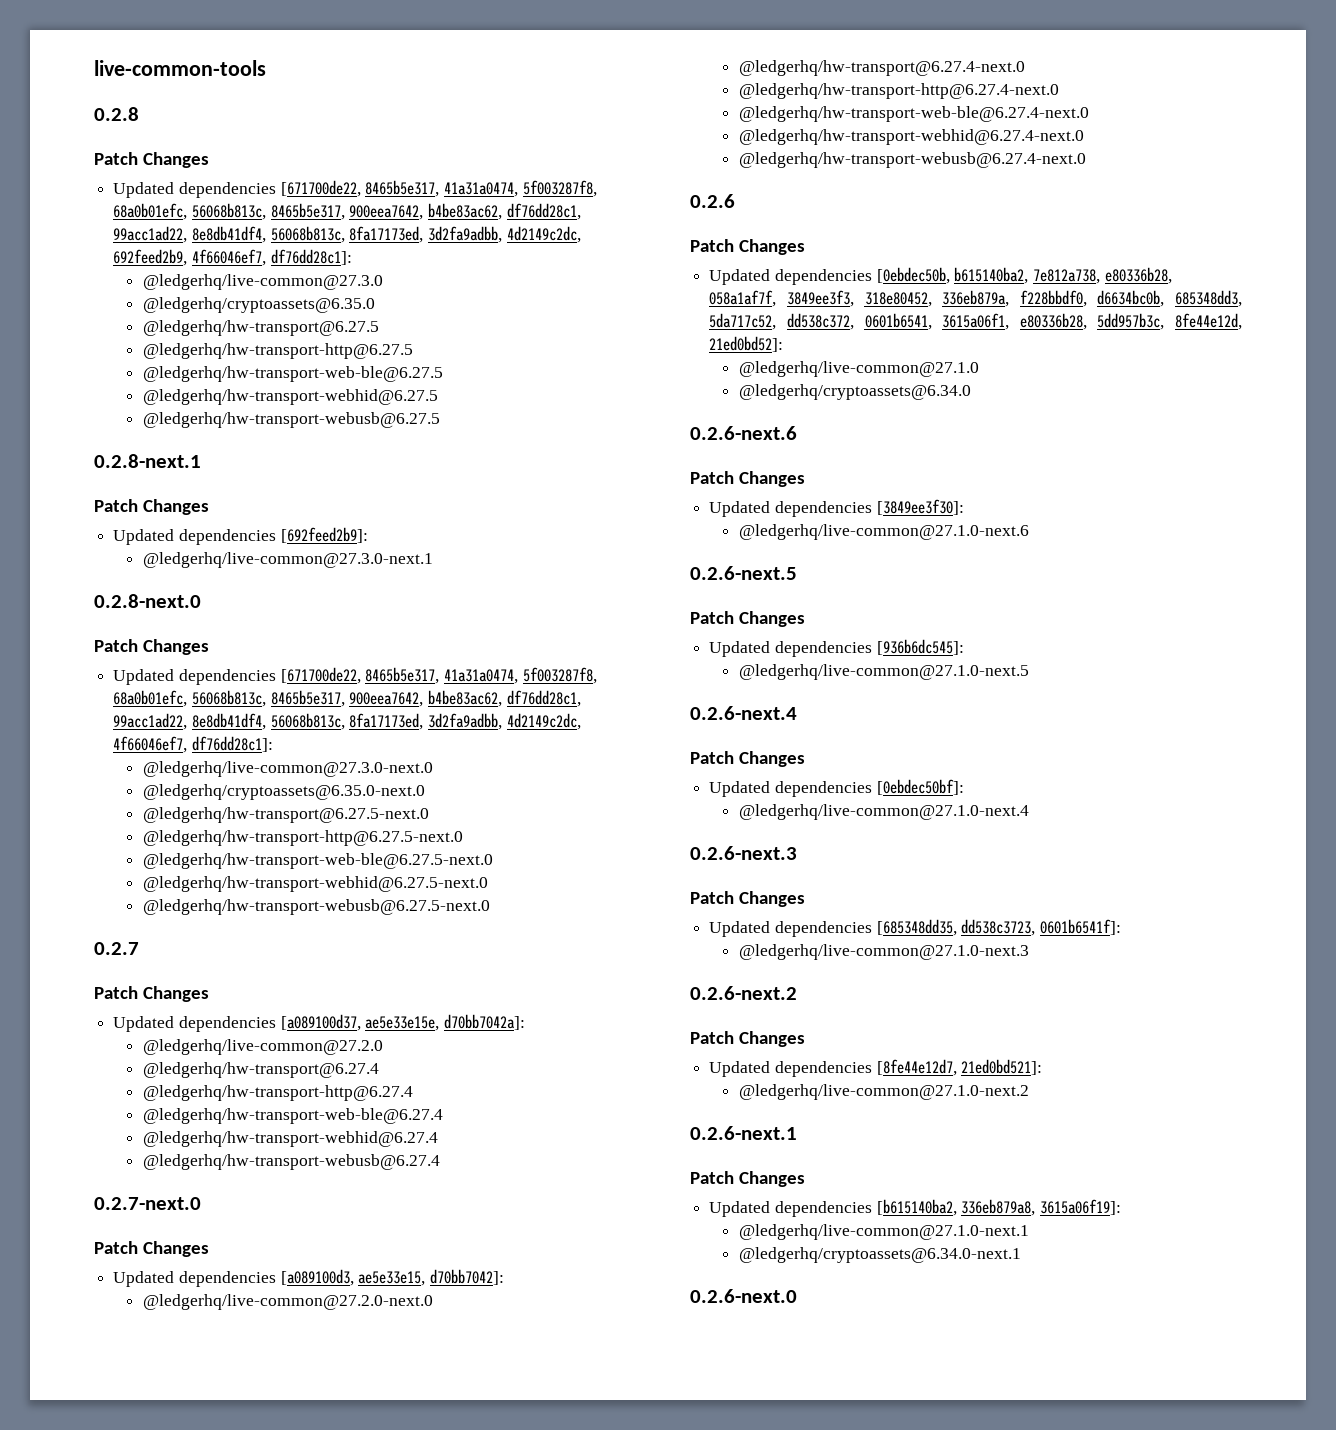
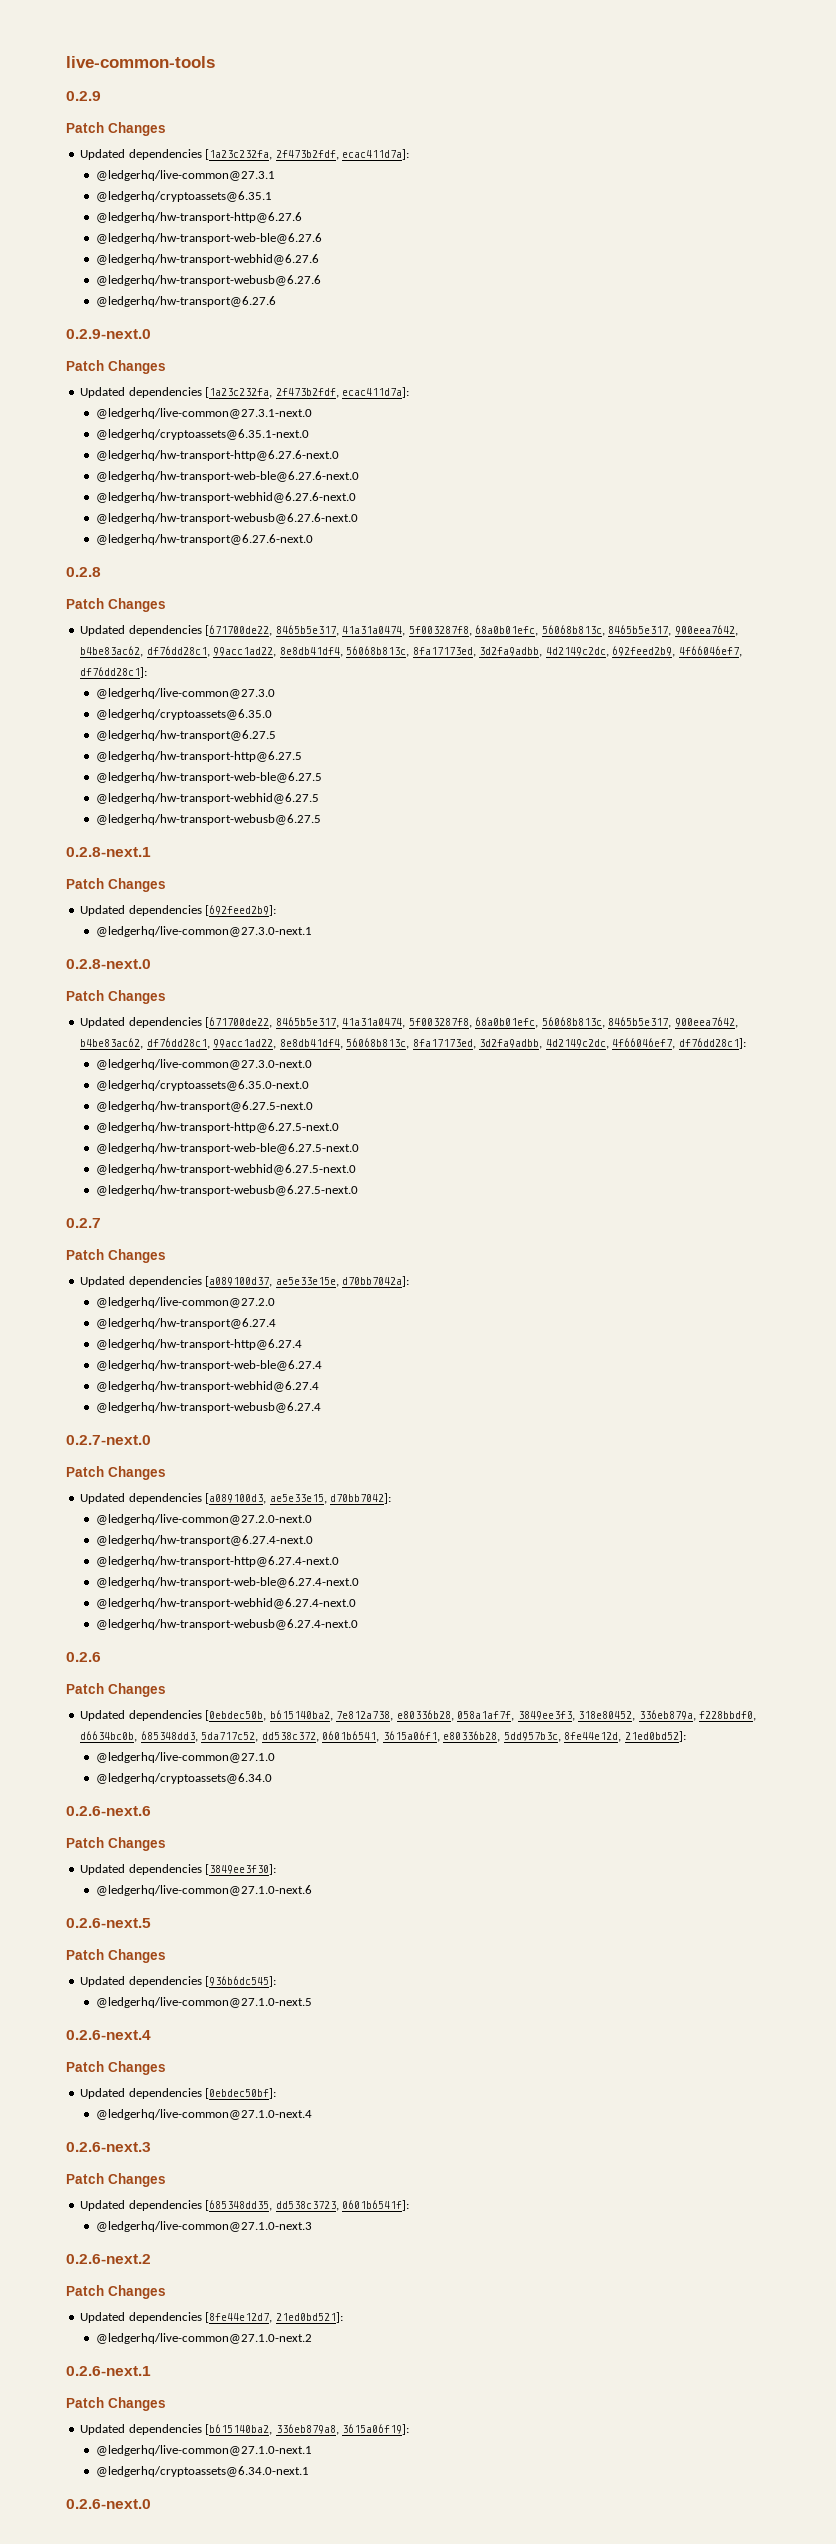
(266, 68) none -> [66,91,101,101] [66,122,166,136] [80,149,410,160] [95,170,275,181] [95,191,272,202] [95,212,302,223] [95,233,322,244] [95,254,319,265] [95,275,321,286] [95,296,276,307] [66,329,151,339] [66,360,166,374] [80,387,410,398] [95,408,312,419] [95,429,309,440] [95,450,339,461] [95,471,359,482] [95,492,356,503] [95,513,358,524] [95,534,313,545] // 0.2.9 // Patch Changes // Updated dependencies [1a23c232fa, 2f473b2fdf, ecac411d7a]: // @ledgerhq/live-common@27.3.1 // @ledgerhq/cryptoassets@6.35.1 // @ledgerhq/hw-transport-http@6.27.6 // @ledgerhq/hw-transport-web-ble@6.27.6 // @ledgerhq/hw-transport-webhid@6.27.6 // @ledgerhq/hw-transport-webusb@6.27.6 // @ledgerhq/hw-transport@6.27.6 // 0.2.9-next.0 // Patch Changes // Updated dependencies [1a23c232fa, 2f473b2fdf, ecac411d7a]: // @ledgerhq/live-common@27.3.1-next.0 // @ledgerhq/cryptoassets@6.35.1-next.0 // @ledgerhq/hw-transport-http@6.27.6-next.0 // @ledgerhq/hw-transport-web-ble@6.27.6-next.0 // @ledgerhq/hw-transport-webhid@6.27.6-next.0 // @ledgerhq/hw-transport-webusb@6.27.6-next.0 // @ledgerhq/hw-transport@6.27.6-next.0

